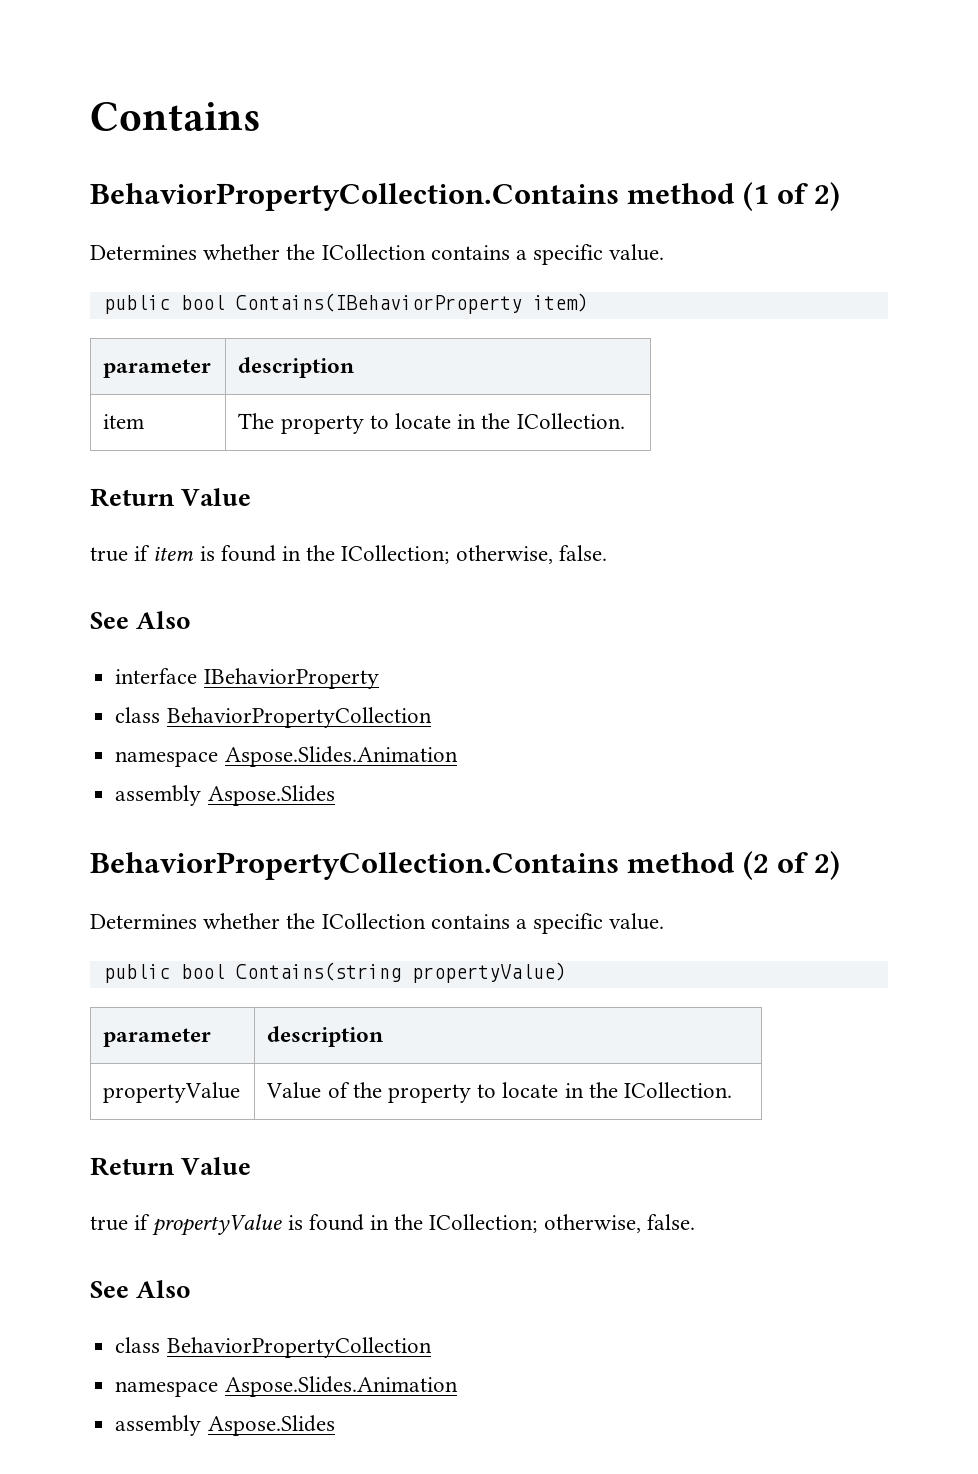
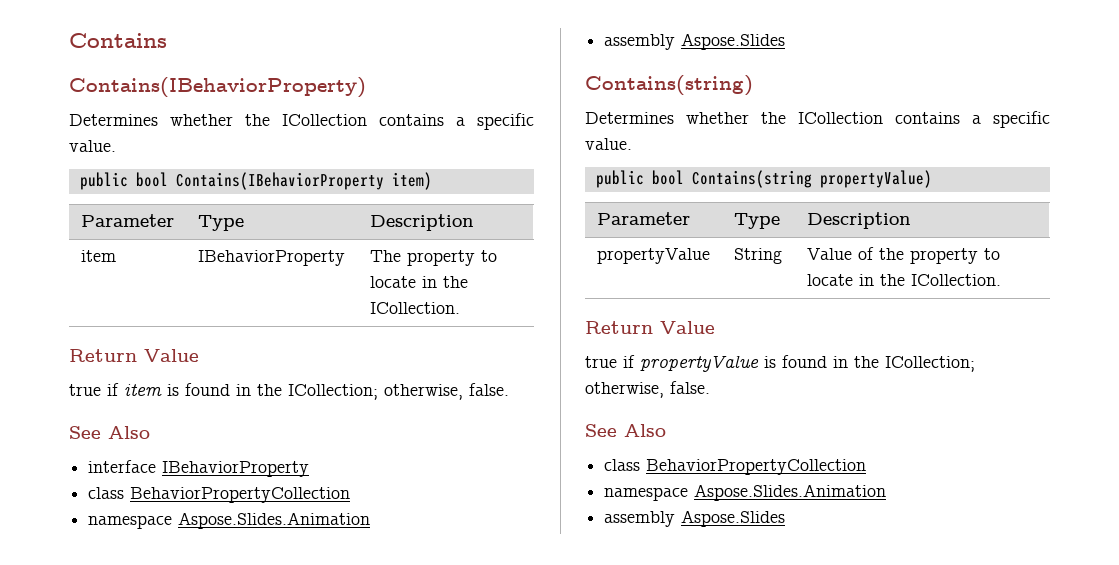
[90,182,841,211] BehaviorPropertyCollection.Contains method (1 of 2) -> [69,77,366,98] Contains(IBehaviorProperty)
[103,359,212,378] [238,357,355,378] [103,414,145,429] parameter | description // item -> [80,214,174,227] [197,215,244,231] [369,214,474,231] [80,250,116,262] [197,250,345,266] Parameter | Type | Description // item | IBehaviorProperty
[90,851,841,880] BehaviorPropertyCollection.Contains method (2 of 2) -> [585,75,753,96] Contains(string)
[103,1028,212,1047] [267,1026,384,1047] [103,1082,241,1103] parameter | description // propertyValue -> [596,212,690,225] [733,213,780,229] [806,212,911,229] [596,248,710,264] [733,248,782,264] Parameter | Type | Description // propertyValue | String

